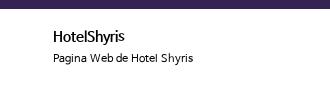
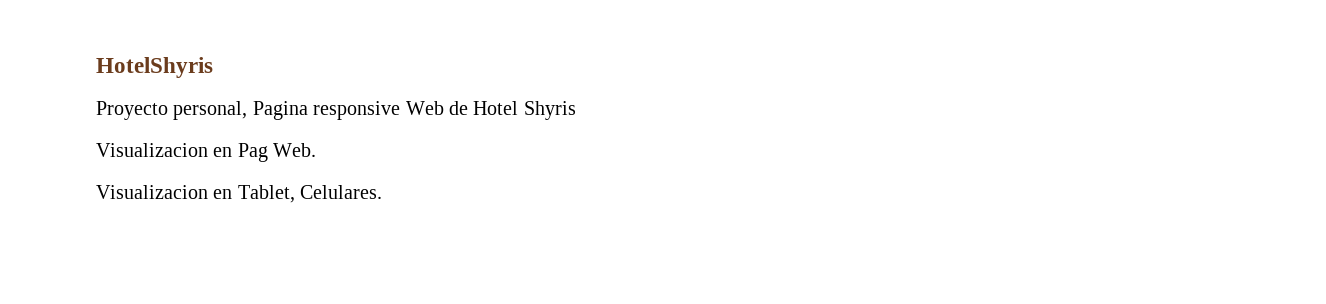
[53,54,87,65] Pagina -> [96,101,401,120] Proyecto personal, Pagina responsive
(193, 59) none -> [96,143,317,162] [96,185,383,203] // Visualizacion en Pag Web. // Visualizacion en Tablet, Celulares.

